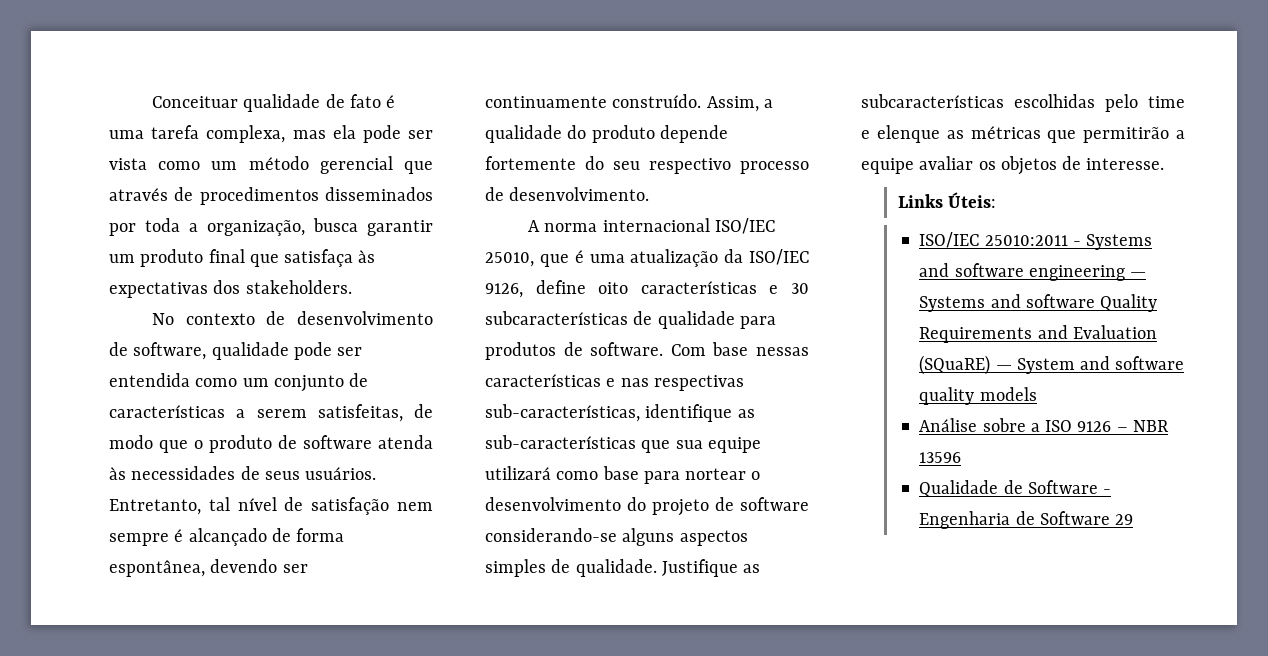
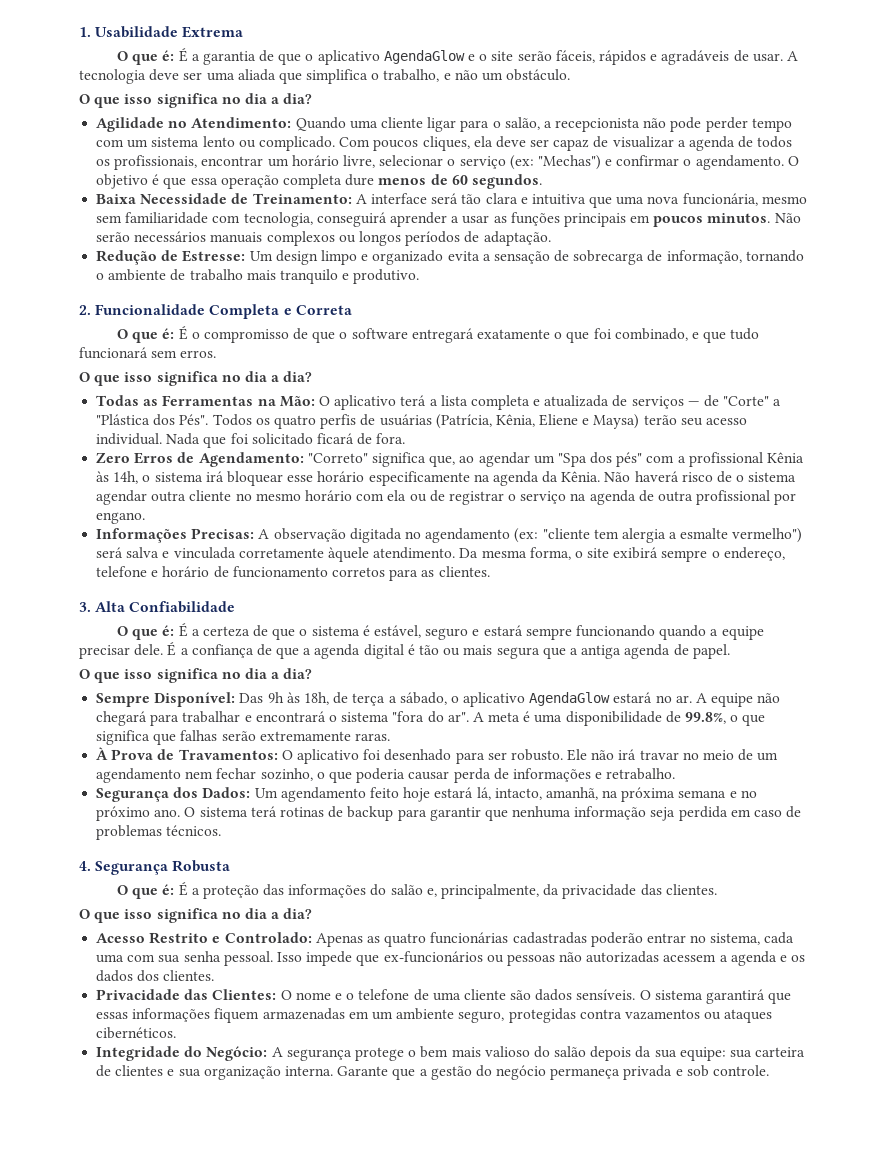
[152,94,396,112] [109,125,433,143] [109,156,433,174] [109,187,433,205] [109,218,433,236] [109,249,376,267] [109,280,352,298] [152,311,433,325] [109,342,363,360] [109,373,369,392] [109,404,433,422] [109,435,433,453] [109,466,377,480] [109,497,434,515] [109,528,345,546] [109,559,308,577] [485,94,773,112] [485,125,728,143] [485,156,809,174] [485,187,650,201] [528,218,775,234] [485,249,809,267] [485,280,809,298] [485,311,776,329] [485,342,809,360] [485,374,744,391] [485,404,755,422] [485,435,761,453] [485,466,761,484] [485,497,809,516] [485,528,748,546] [485,559,761,577] [861,94,1185,112] [861,125,1185,143] [861,156,1165,175] [897,192,997,208] [919,232,1153,250] [919,263,1147,281] [919,294,1158,312] [919,325,1157,343] [919,355,1185,375] [919,387,1037,405] [919,418,1169,432] [919,452,962,463] [919,480,1112,497] [919,511,1134,529] Conceituar qualidade de fato é uma tarefa complexa, mas ela pode ser vista como um método gerencial que através de procedimentos disseminados por toda a organização, busca garantir um produto final que satisfaça às expectativas dos stakeholders. // No contexto de desenvolvimento de software, qualidade pode ser entendida como um conjunto de características a serem satisfeitas, de modo que o produto de software atenda às necessidades de seus usuários. Entretanto, tal nível de satisfação nem sempre é alcançado de forma espontânea, devendo ser continuamente construído. Assim, a qualidade do produto depende fortemente do seu respectivo processo de desenvolvimento. // A norma internacional ISO/IEC 25010, que é uma atualização da ISO/IEC 9126, define oito características e 30 subcaracterísticas de qualidade para produtos de software. Com base nessas características e nas respectivas sub-características, identifique as sub-características que sua equipe utilizará como base para nortear o desenvolvimento do projeto de software considerando-se alguns aspectos simples de qualidade. Justifique as subcaracterísticas escolhidas pelo time e elenque as métricas que permitirão a equipe avaliar os objetos de interesse. // Links Úteis: // ISO/IEC 25010:2011 - Systems and software engineering — Systems and software Quality Requirements and Evaluation (SQuaRE) — System and software quality models // Análise sobre a ISO 9126 – NBR 13596 // Qualidade de Software - Engenharia de Software 29 -> [79,26,244,38] [116,48,798,65] [79,69,571,84] [79,93,313,108] [96,117,792,132] [96,136,793,151] [96,155,799,170] [96,174,542,189] [96,193,807,208] [96,212,801,227] [96,231,551,246] [96,250,804,265] [96,269,420,284] [79,304,352,319] [116,326,760,343] [79,347,217,359] [79,371,313,386] [96,395,782,410] [96,414,748,429] [96,433,406,448] [96,452,805,467] [96,471,797,486] [96,490,797,505] [96,512,146,524] [96,528,803,543] [96,547,785,562] [96,566,490,581] [79,601,236,613] [116,623,764,640] [79,642,730,659] [79,668,313,683] [96,692,781,707] [96,711,766,726] [96,730,390,745] [96,747,779,764] [96,768,676,783] [96,787,757,802] [96,806,802,821] [96,825,222,840] [79,860,231,875] [116,882,717,899] [79,908,313,923] [96,932,795,947] [96,951,806,966] [96,970,215,982] [96,989,792,1004] [96,1008,773,1023] [96,1027,177,1039] [96,1046,806,1061] [96,1065,770,1080] 1. Usabilidade Extrema // O que é: É a garantia de que o aplicativo AgendaGlow e o site serão fáceis, rápidos e agradáveis de usar. A tecnologia deve ser uma aliada que simplifica o trabalho, e não um obstáculo. // O que isso significa no dia a dia? // Agilidade no Atendimento: Quando uma cliente ligar para o salão, a recepcionista não pode perder tempo com um sistema lento ou complicado. Com poucos cliques, ela deve ser capaz de visualizar a agenda de todos os profissionais, encontrar um horário livre, selecionar o serviço (ex: "Mechas") e confirmar o agendamento. O objetivo é que essa operação completa dure menos de 60 segundos. // Baixa Necessidade de Treinamento: A interface será tão clara e intuitiva que uma nova funcionária, mesmo sem familiaridade com tecnologia, conseguirá aprender a usar as funções principais em poucos minutos. Não serão necessários manuais complexos ou longos períodos de adaptação. // Redução de Estresse: Um design limpo e organizado evita a sensação de sobrecarga de informação, tornando o ambiente de trabalho mais tranquilo e produtivo. // 2. Funcionalidade Completa e Correta // O que é: É o compromisso de que o software entregará exatamente o que foi combinado, e que tudo funcionará sem erros. // O que isso significa no dia a dia? // Todas as Ferramentas na Mão: O aplicativo terá a lista completa e atualizada de serviços — de "Corte" a "Plástica dos Pés". Todos os quatro perfis de usuárias (Patrícia, Kênia, Eliene e Maysa) terão seu acesso individual. Nada que foi solicitado ficará de fora. // Zero Erros de Agendamento: "Correto" significa que, ao agendar um "Spa dos pés" com a profissional Kênia às 14h, o sistema irá bloquear esse horário especificamente na agenda da Kênia. Não haverá risco de o sistema agendar outra cliente no mesmo horário com ela ou de registrar o serviço na agenda de outra profissional por engano. // Informações Precisas: A observação digitada no agendamento (ex: "cliente tem alergia a esmalte vermelho") será salva e vinculada corretamente àquele atendimento. Da mesma forma, o site exibirá sempre o endereço, telefone e horário de funcionamento corretos para as clientes. // 3. Alta Confiabilidade // O que é: É a certeza de que o sistema é estável, seguro e estará sempre funcionando quando a equipe precisar dele. É a confiança de que a agenda digital é tão ou mais segura que a antiga agenda de papel. // O que isso significa no dia a dia? // Sempre Disponível: Das 9h às 18h, de terça a sábado, o aplicativo AgendaGlow estará no ar. A equipe não chegará para trabalhar e encontrará o sistema "fora do ar". A meta é uma disponibilidade de 99.8%, o que significa que falhas serão extremamente raras. // À Prova de Travamentos: O aplicativo foi desenhado para ser robusto. Ele não irá travar no meio de um agendamento nem fechar sozinho, o que poderia causar perda de informações e retrabalho. // Segurança dos Dados: Um agendamento feito hoje estará lá, intacto, amanhã, na próxima semana e no próximo ano. O sistema terá rotinas de backup para garantir que nenhuma informação seja perdida em caso de problemas técnicos. // 4. Segurança Robusta // O que é: É a proteção das informações do salão e, principalmente, da privacidade das clientes. // O que isso significa no dia a dia? // Acesso Restrito e Controlado: Apenas as quatro funcionárias cadastradas poderão entrar no sistema, cada uma com sua senha pessoal. Isso impede que ex-funcionários ou pessoas não autorizadas acessem a agenda e os dados dos clientes. // Privacidade das Clientes: O nome e o telefone de uma cliente são dados sensíveis. O sistema garantirá que essas informações fiquem armazenadas em um ambiente seguro, protegidas contra vazamentos ou ataques cibernéticos. // Integridade do Negócio: A segurança protege o bem mais valioso do salão depois da sua equipe: sua carteira de clientes e sua organização interna. Garante que a gestão do negócio permaneça privada e sob controle.

